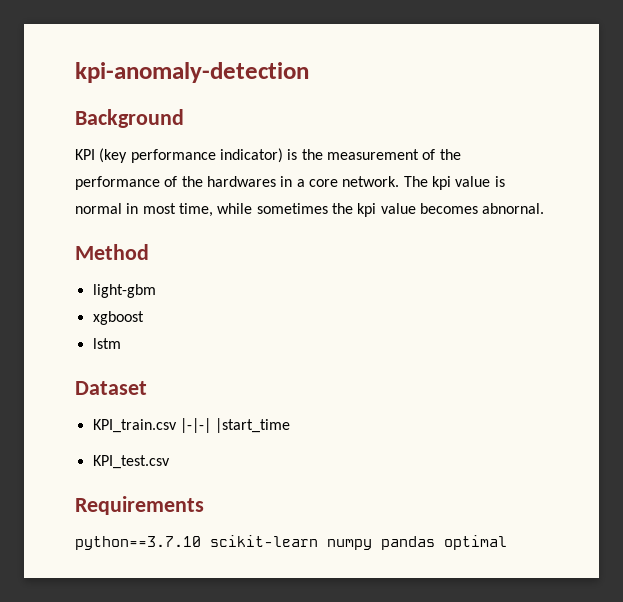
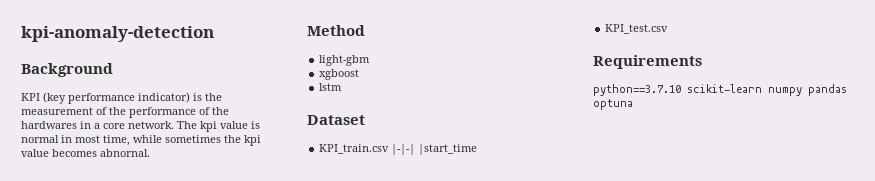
[444,535,507,550] optimal -> [593,99,633,110] optuna

